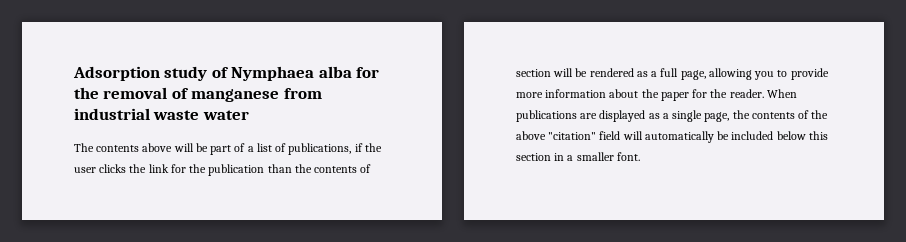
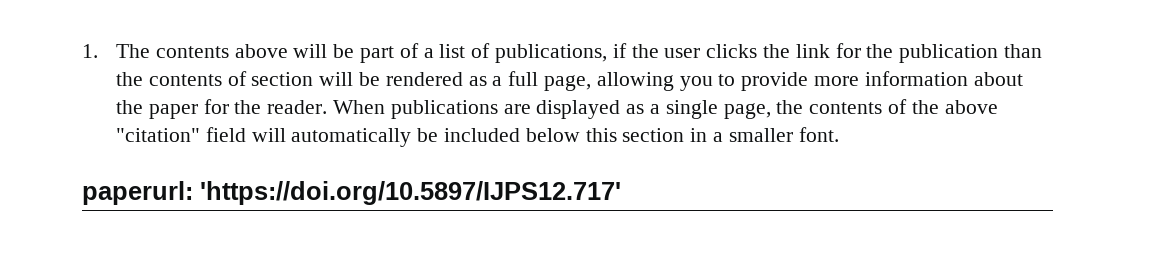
[73,66,380,81] [74,87,322,102] [74,108,249,120] Adsorption study of Nymphaea alba for the removal of manganese from industrial waste water // -> [82,44,98,58] 1.
(640, 156) none -> [82,181,621,205] // paperurl: 'https://doi.org/10.5897/IJPS12.717'

